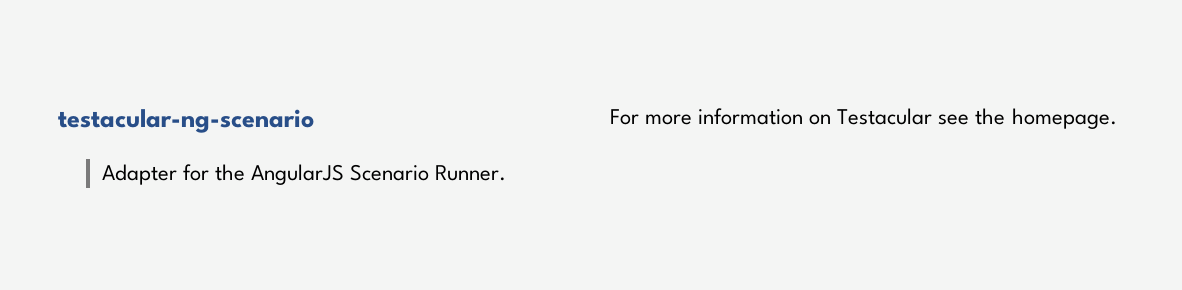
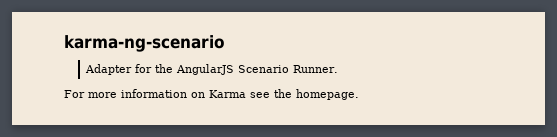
[58,109,314,133] testacular-ng-scenario -> [64,35,225,52] karma-ng-scenario
[837,108,933,125] Testacular -> [209,90,246,98] Karma

